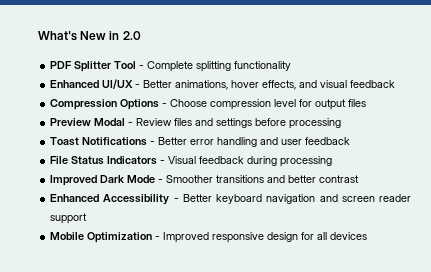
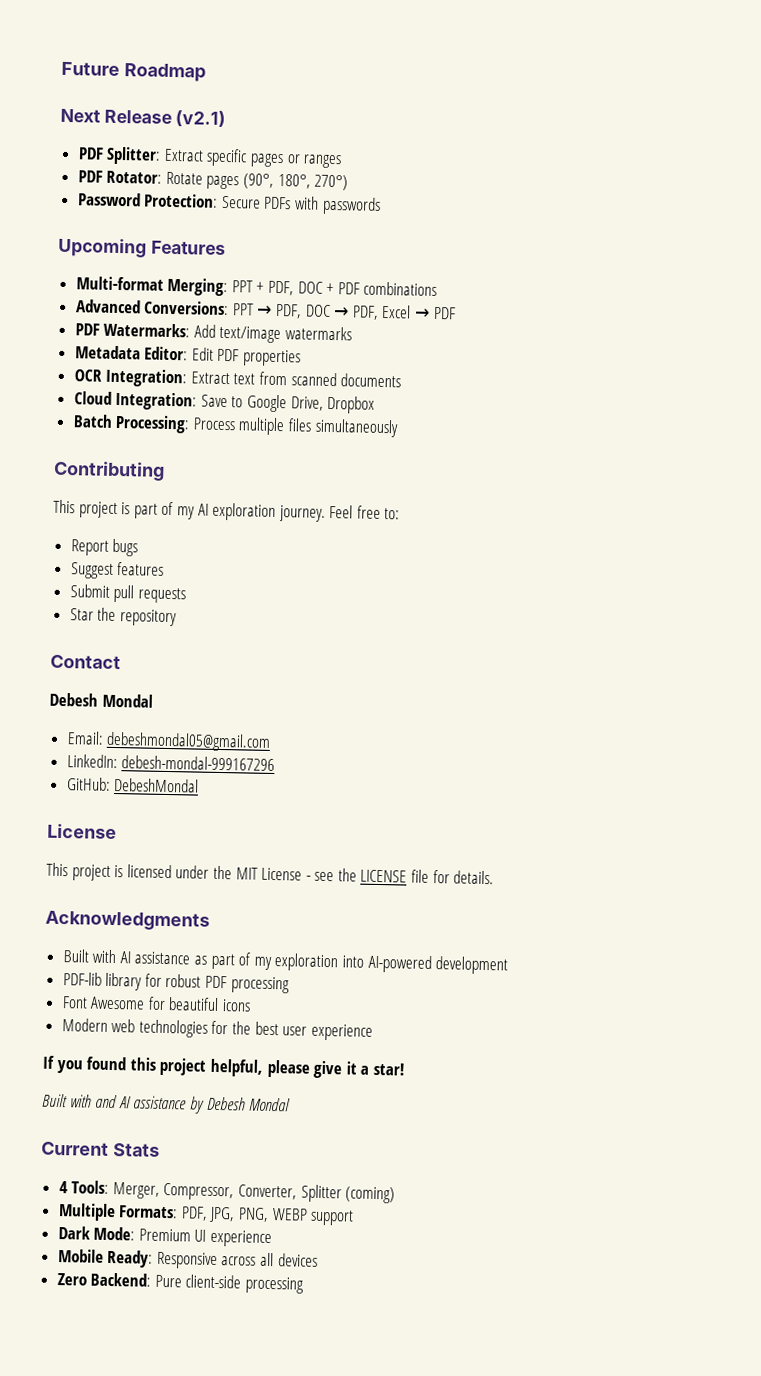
[38,31,141,41] [50,61,292,72] [50,79,396,90] [50,99,367,110] [50,118,342,129] [50,137,351,147] [50,156,333,167] [50,175,360,186] [50,194,412,205] [50,213,88,224] [50,232,368,243] What's New in 2.0 // PDF Splitter Tool - Complete splitting functionality // Enhanced UI/UX - Better animations, hover effects, and visual feedback // Compression Options - Choose compression level for output files // Preview Modal - Review files and settings before processing // Toast Notifications - Better error handling and user feedback // File Status Indicators - Visual feedback during processing // Improved Dark Mode - Smoother transitions and better contrast // Enhanced Accessibility - Better keyboard navigation and screen reader support // Mobile Optimization - Improved responsive design for all devices -> [61,61,206,82] [60,108,227,127] [77,146,343,169] [77,170,349,191] [77,192,381,215] [58,237,226,258] [75,276,438,297] [75,299,456,320] [74,322,353,344] [74,345,302,367] [73,368,402,388] [73,391,376,414] [72,414,399,438] [53,460,165,481] [53,499,401,522] [70,538,139,557] [70,562,165,579] [69,584,186,604] [69,607,177,627] [50,654,121,670] [49,692,153,708] [66,731,272,752] [66,754,276,772] [66,777,200,793] [47,823,117,840] [46,862,495,885] [45,910,210,931] [62,949,509,975] [62,972,290,994] [61,996,252,1012] [61,1018,373,1041] [42,1055,405,1079] [42,1093,292,1114] [41,1141,160,1157] [58,1180,396,1204] [57,1203,355,1226] [57,1226,273,1248] [57,1249,318,1270] [56,1272,305,1294] Future Roadmap // Next Release (v2.1) // PDF Splitter: Extract specific pages or ranges // PDF Rotator: Rotate pages (90°, 180°, 270°) // Password Protection: Secure PDFs with passwords // Upcoming Features // Multi-format Merging: PPT + PDF, DOC + PDF combinations // Advanced Conversions: PPT → PDF, DOC → PDF, Excel → PDF // PDF Watermarks: Add text/image watermarks // Metadata Editor: Edit PDF properties // OCR Integration: Extract text from scanned documents // Cloud Integration: Save to Google Drive, Dropbox // Batch Processing: Process multiple files simultaneously // Contributing // This project is part of my AI exploration journey. Feel free to: // Report bugs // Suggest features // Submit pull requests // Star the repository // Contact // Debesh Mondal // Email: debeshmondal05@gmail.com // LinkedIn: debesh-mondal-999167296 // GitHub: DebeshMondal // License // This project is licensed under the MIT License - see the LICENSE file for details. // Acknowledgments // Built with AI assistance as part of my exploration into AI-powered development // PDF-lib library for robust PDF processing // Font Awesome for beautiful icons // Modern web technologies for the best user experience // If you found this project helpful, please give it a star! // Built with and AI assistance by Debesh Mondal // Current Stats // 4 Tools: Merger, Compressor, Converter, Splitter (coming) // Multiple Formats: PDF, JPG, PNG, WEBP support // Dark Mode: Premium UI experience // Mobile Ready: Responsive across all devices // Zero Backend: Pure client-side processing

